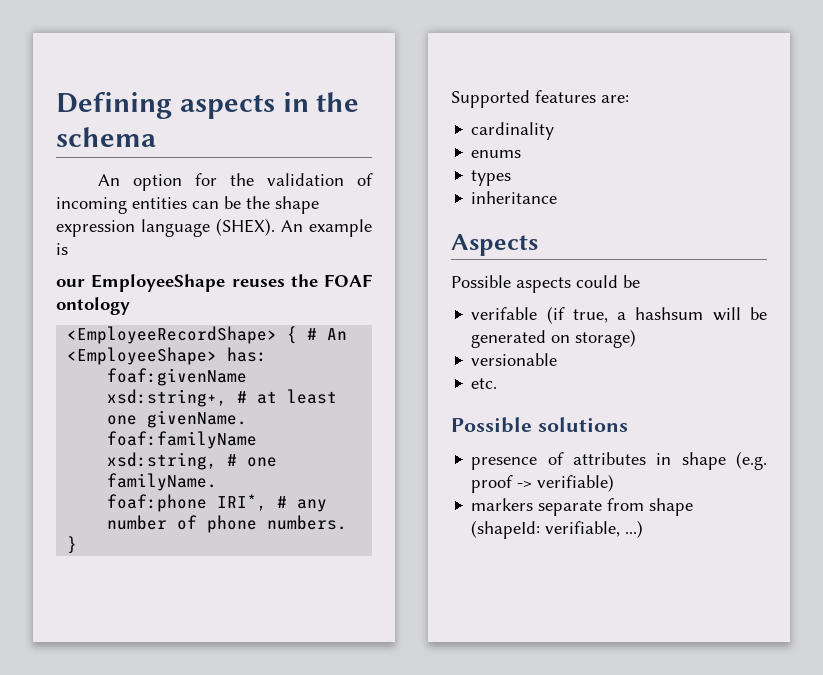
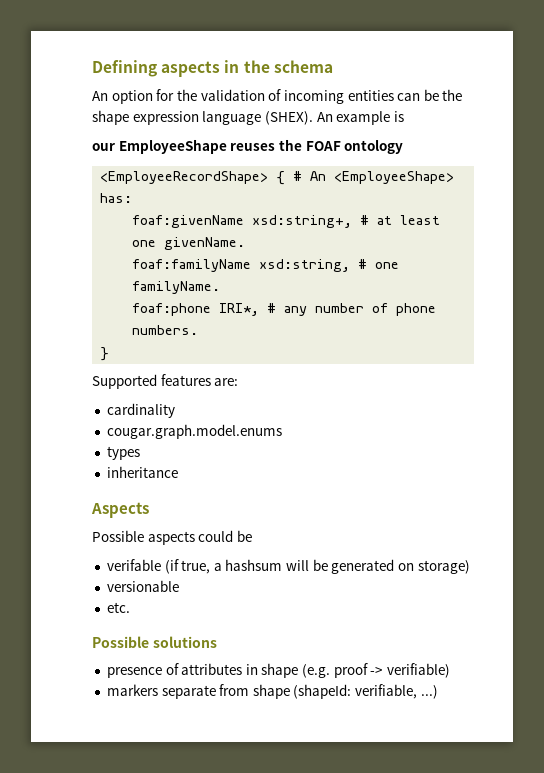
[471,150,522,158] enums -> [106,424,282,439] cougar.graph.model.enums

